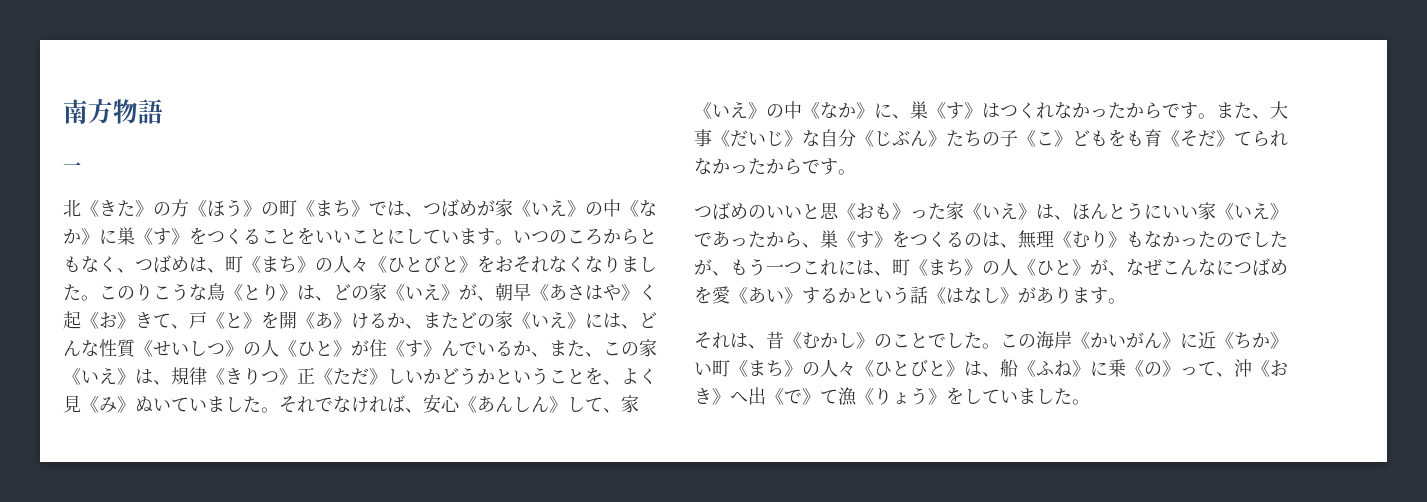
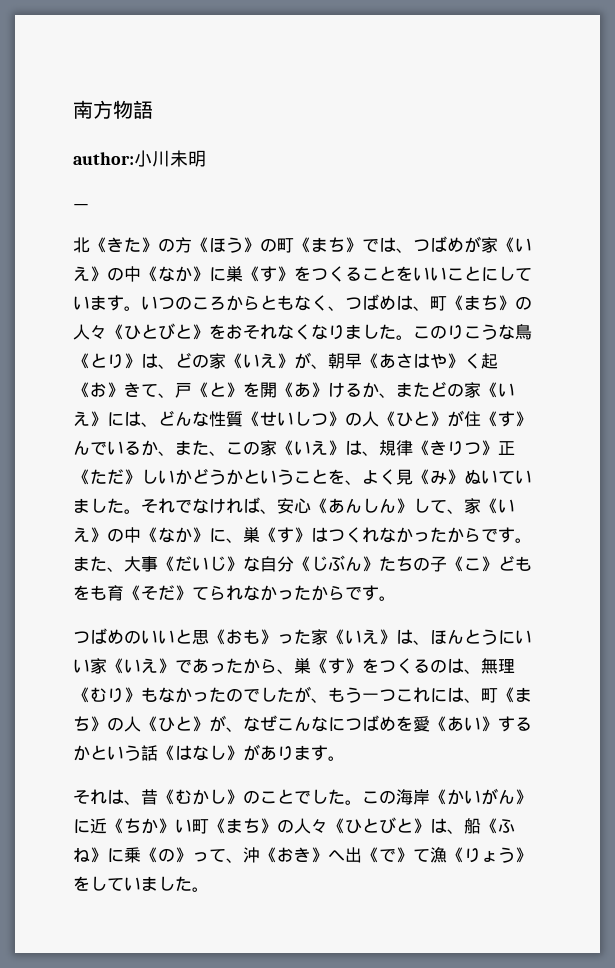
(163, 111) none -> [73,150,206,167] // author:小川未明

